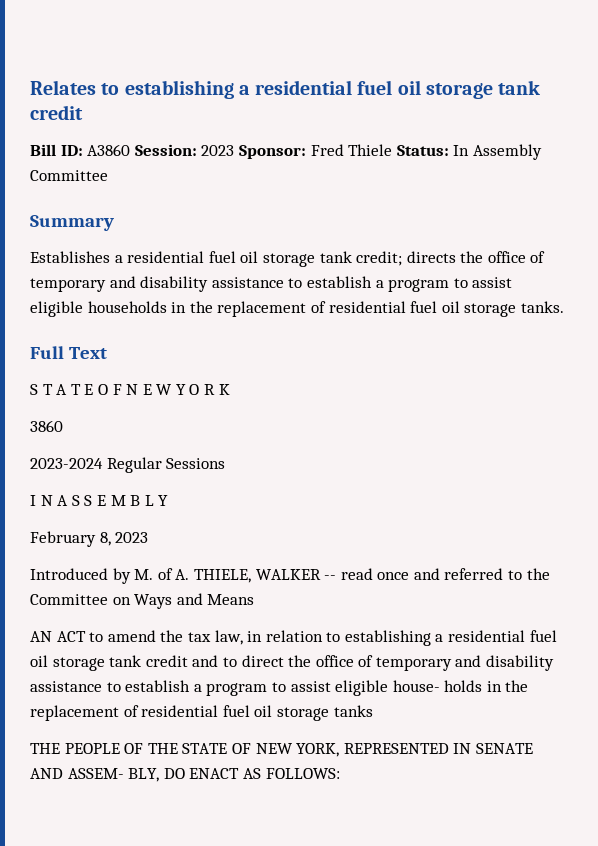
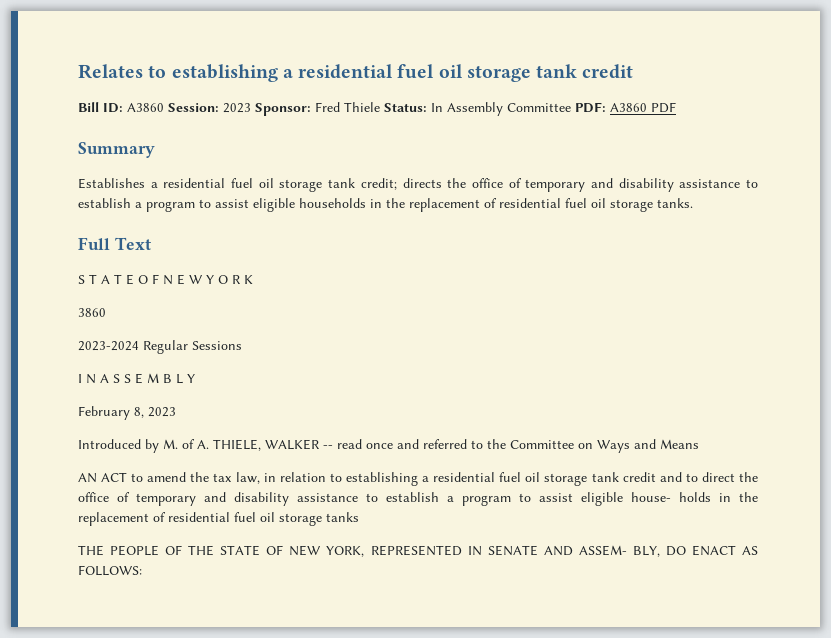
(108, 175) none -> [575,102,676,113] PDF: A3860 PDF

